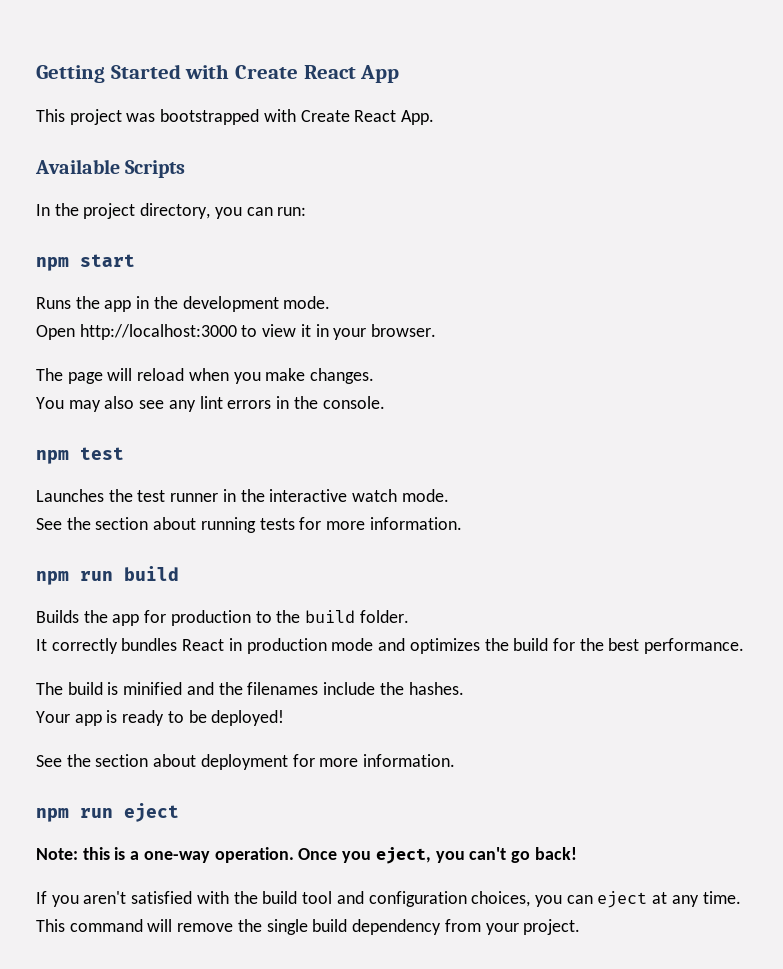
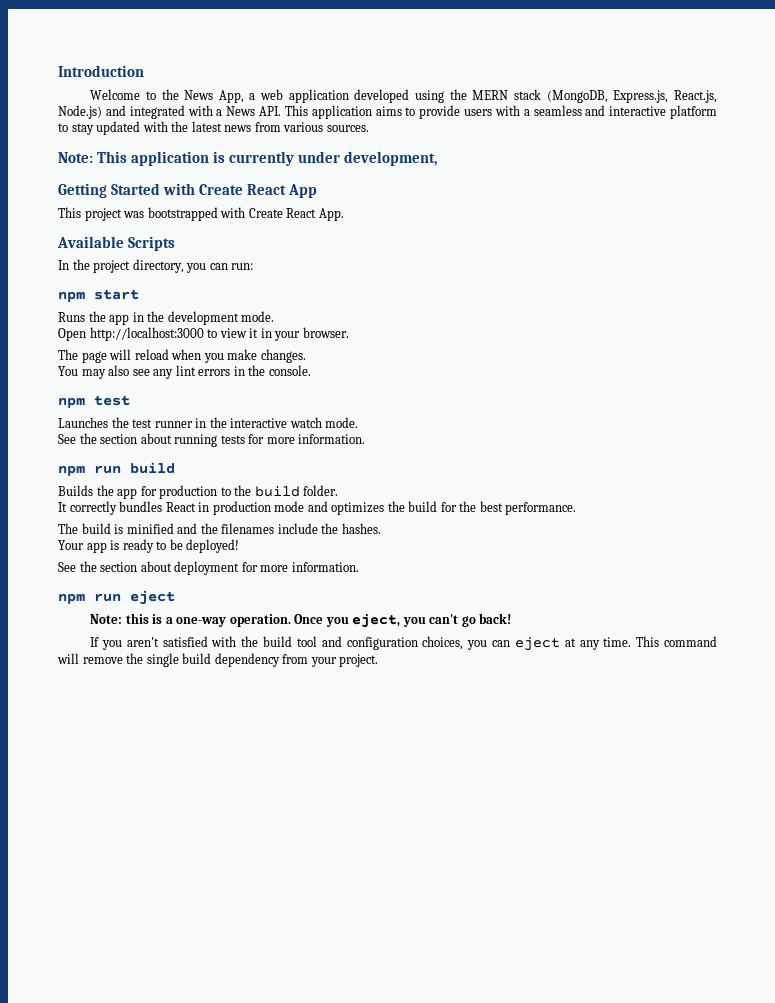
(36, 74) none -> [58,65,144,77] [90,89,717,103] [58,105,718,119] [58,121,369,135] [58,151,438,166] Introduction // Welcome to the News App, a web application developed using the MERN stack (MongoDB, Express.js, React.js, Node.js) and integrated with a News API. This application aims to provide users with a seamless and interactive platform to stay updated with the latest news from various sources. // Note: This application is currently under development, //

